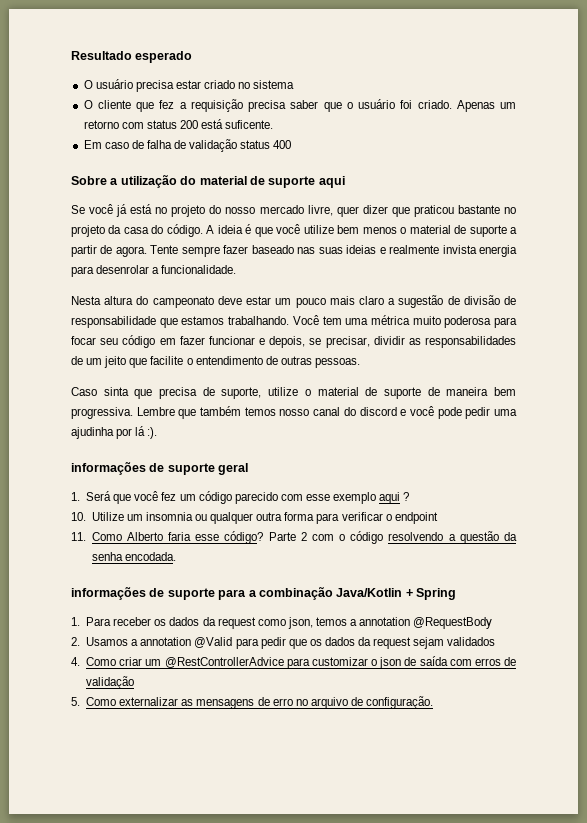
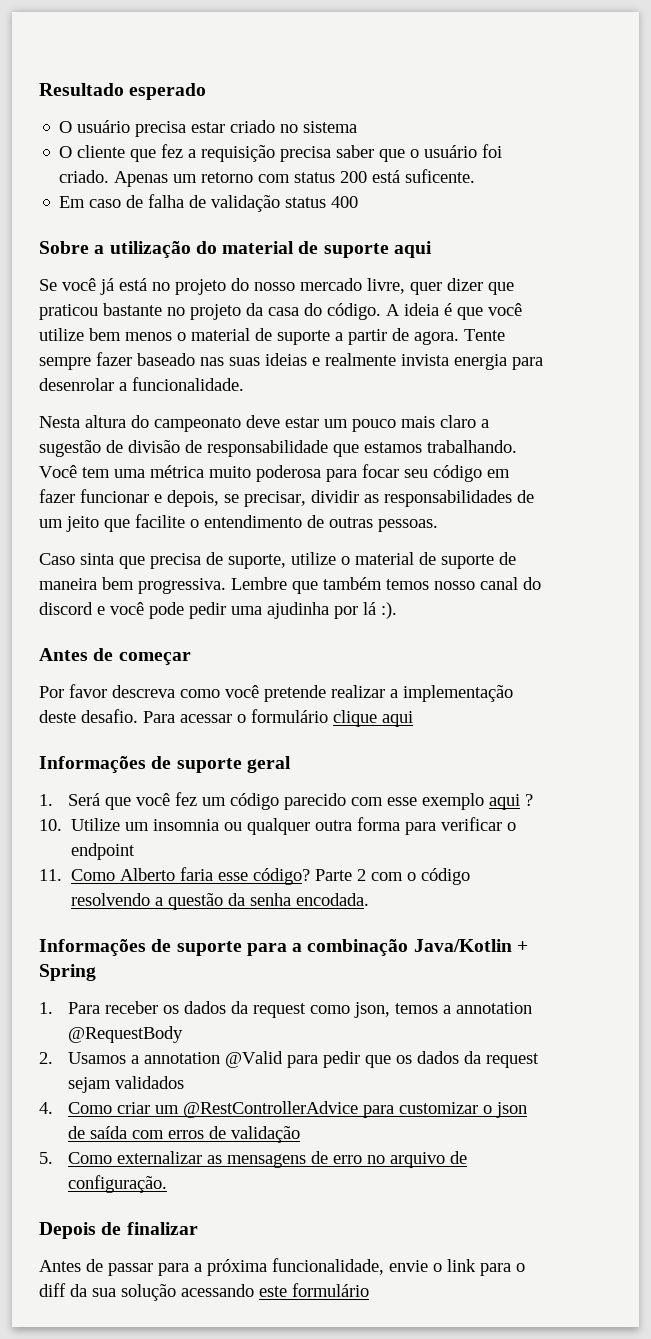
[71,462,146,475] informações -> [39,648,191,665] [39,684,513,702] [39,709,413,727] [39,756,146,773] Antes de começar // Por favor descreva como você pretende realizar a implementação deste desafio. Para acessar o formulário clique aqui // Informações
[71,587,146,600] informações -> [39,939,146,956] Informações
(434, 702) none -> [39,1222,198,1239] [39,1258,525,1276] [39,1283,369,1301] // Depois de finalizar // Antes de passar para a próxima funcionalidade, envie o link para o diff da sua solução acessando este formulário

